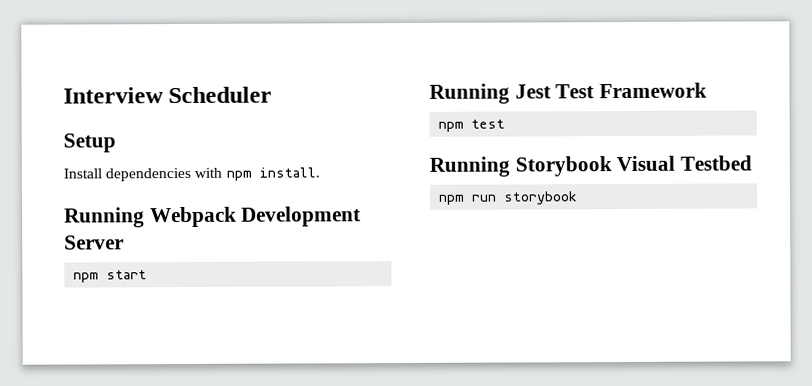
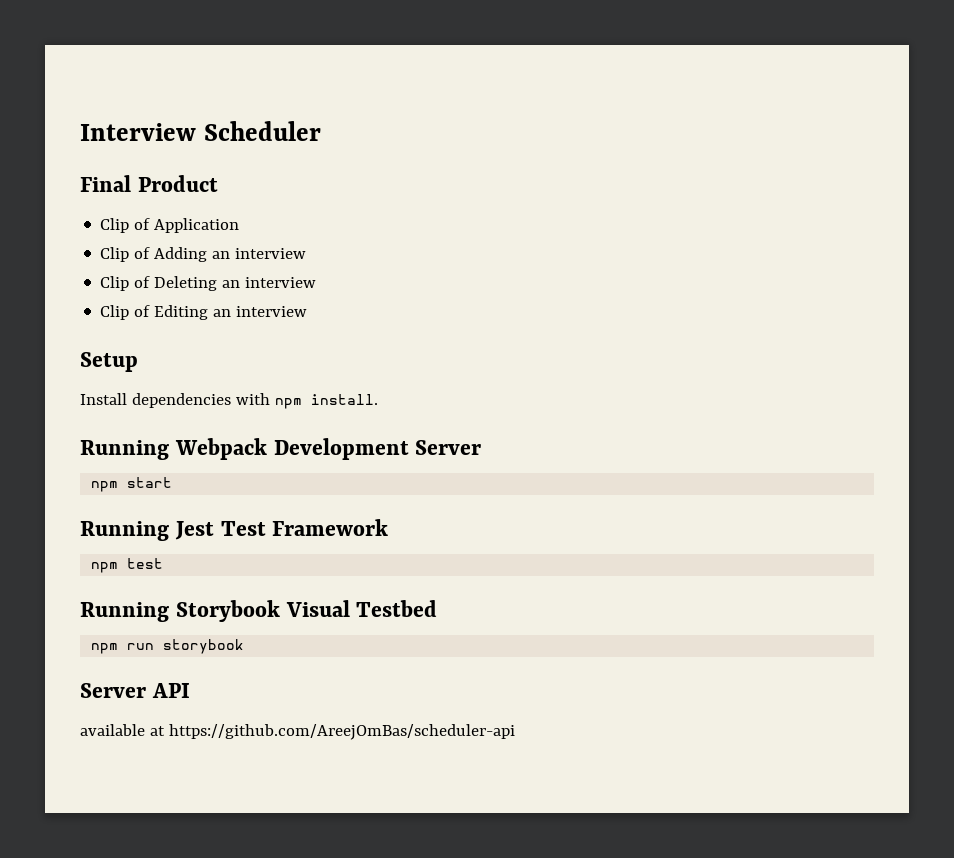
(273, 95) none -> [80,175,218,192] [100,218,240,233] [100,247,307,262] [100,276,317,291] [100,305,308,320] // Final Product // Clip of Application // Clip of Adding an interview // Clip of Deleting an interview // Clip of Editing an interview
(579, 198) none -> [80,683,190,698] [80,724,515,740] // Server API // available at https://github.com/AreejOmBas/scheduler-api

